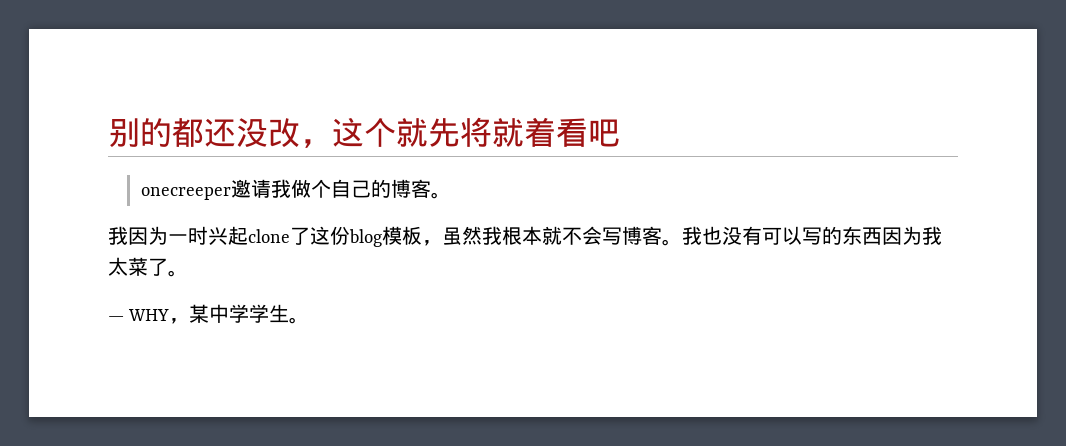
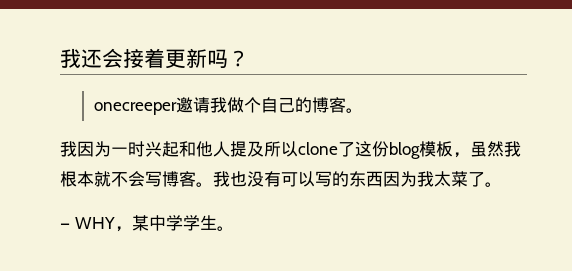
[108,117,620,148] 别的都还没改，这个就先将就着看吧 -> [60,48,249,69] 我还会接着更新吗？
(248, 235) none -> [179,141,298,157] 和他人提及所以

